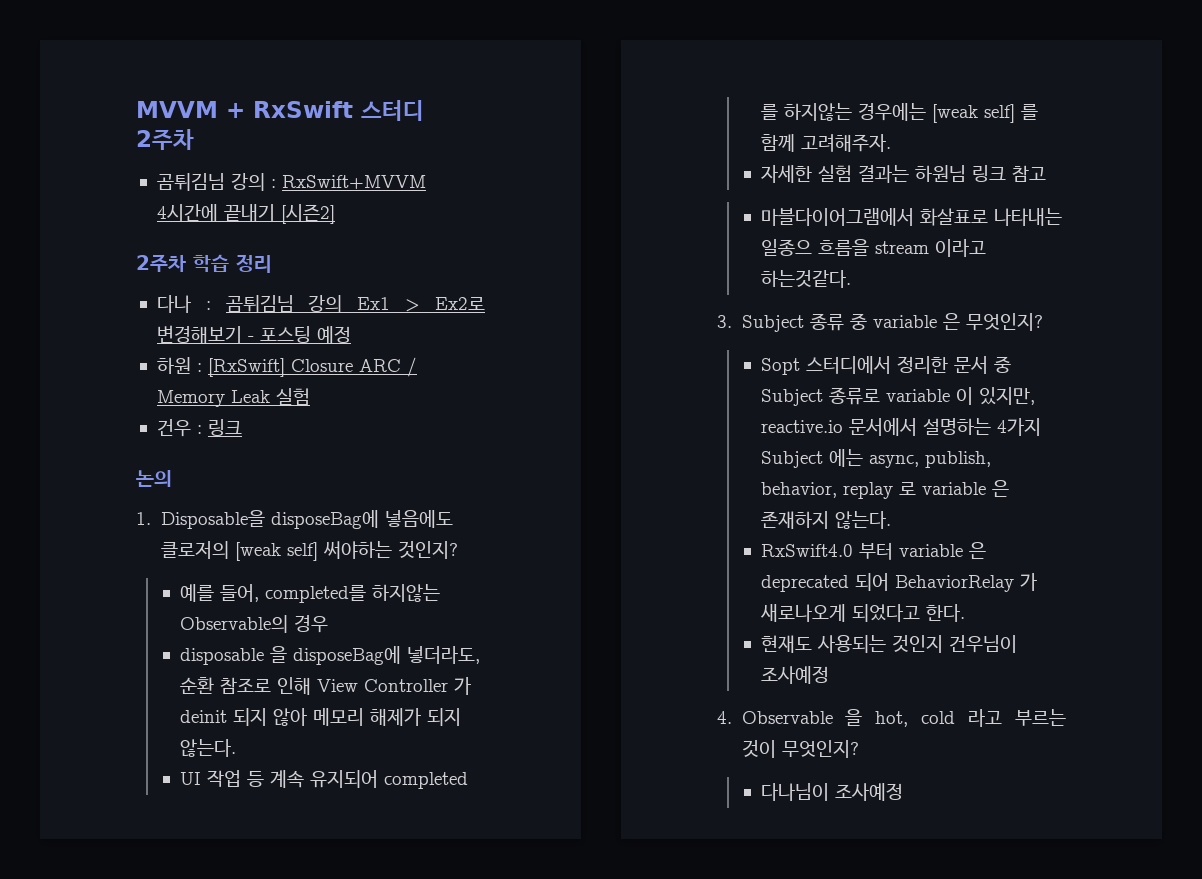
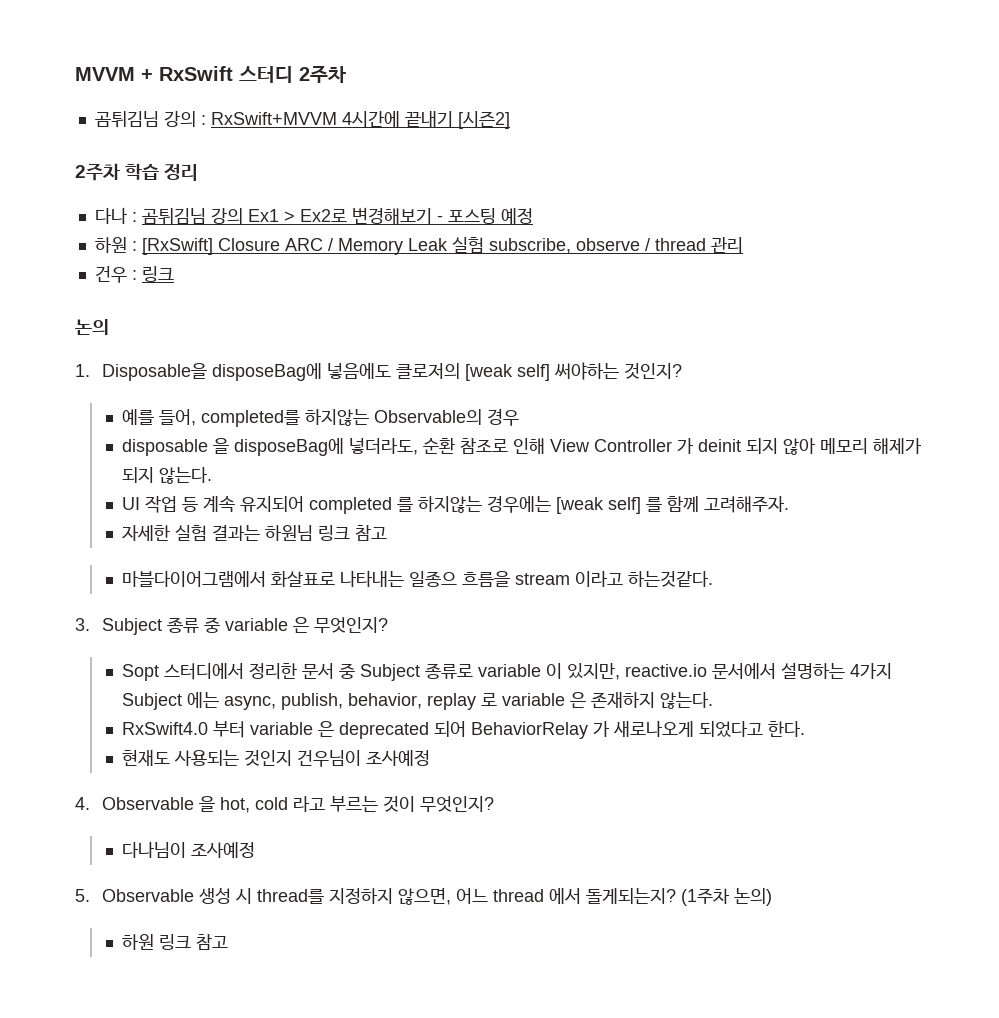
(310, 396) none -> [488,237,743,254] subscribe, observe / thread 관리
(903, 792) none -> [75,888,773,906] [122,934,229,950] // 5. Observable 생성 시 thread를 지정하지 않으면, 어느 thread 에서 돌게되는지? (1주차 논의) // 하원 링크 참고

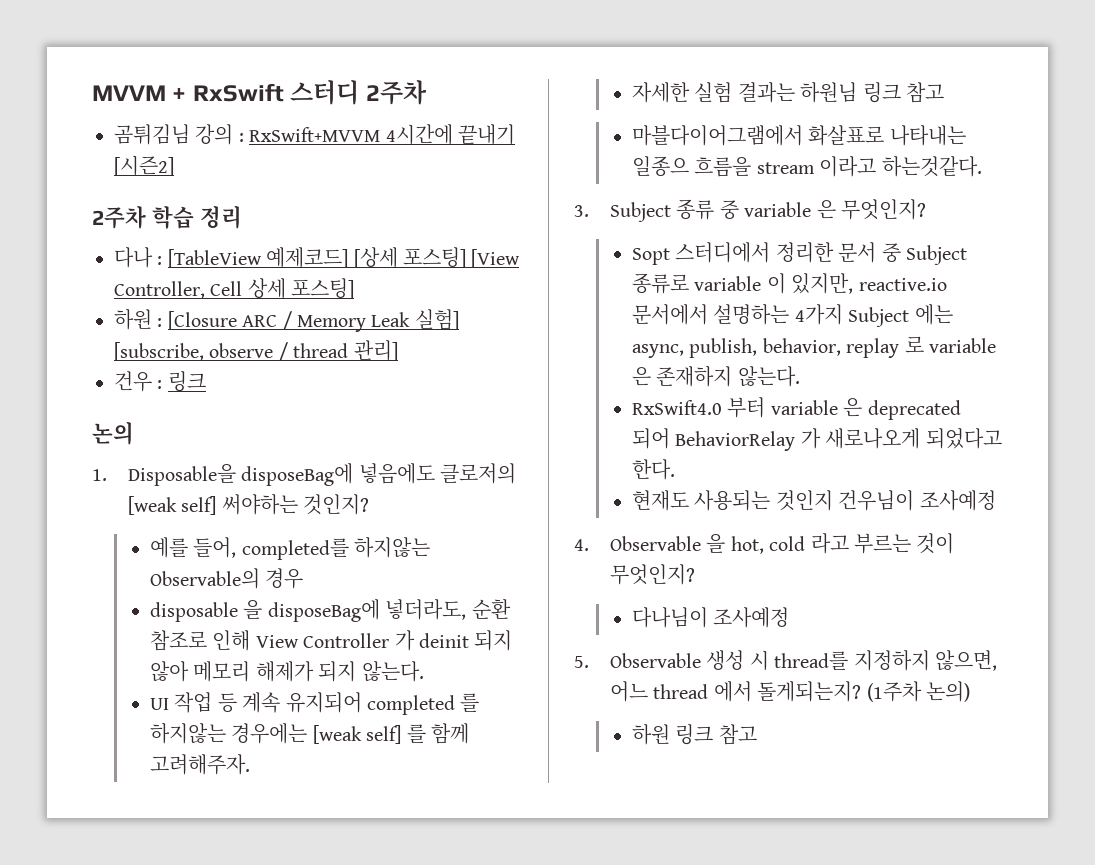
[141,207,533,225] 곰튀김님 강의 Ex1 > Ex2로 변경해보기 - 포스팅 예정 -> [167,247,521,268] [114,278,355,299] [TableView 예제코드] [상세 포스팅] [View Controller, Cell 상세 포스팅]
[141,238,280,255] [RxSwift] Closure -> [167,311,237,330] [Closure
[451,237,571,254] 실험 subscribe, -> [414,309,459,330] [114,342,204,361] 실험] [subscribe,
[710,237,743,253] 관리 -> [353,340,398,361] 관리]

